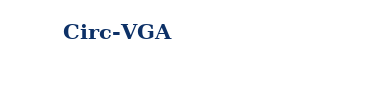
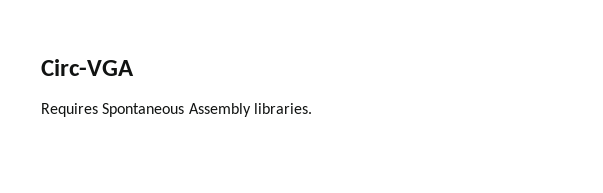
(172, 31) none -> [41,103,312,117] // Requires Spontaneous Assembly libraries.

